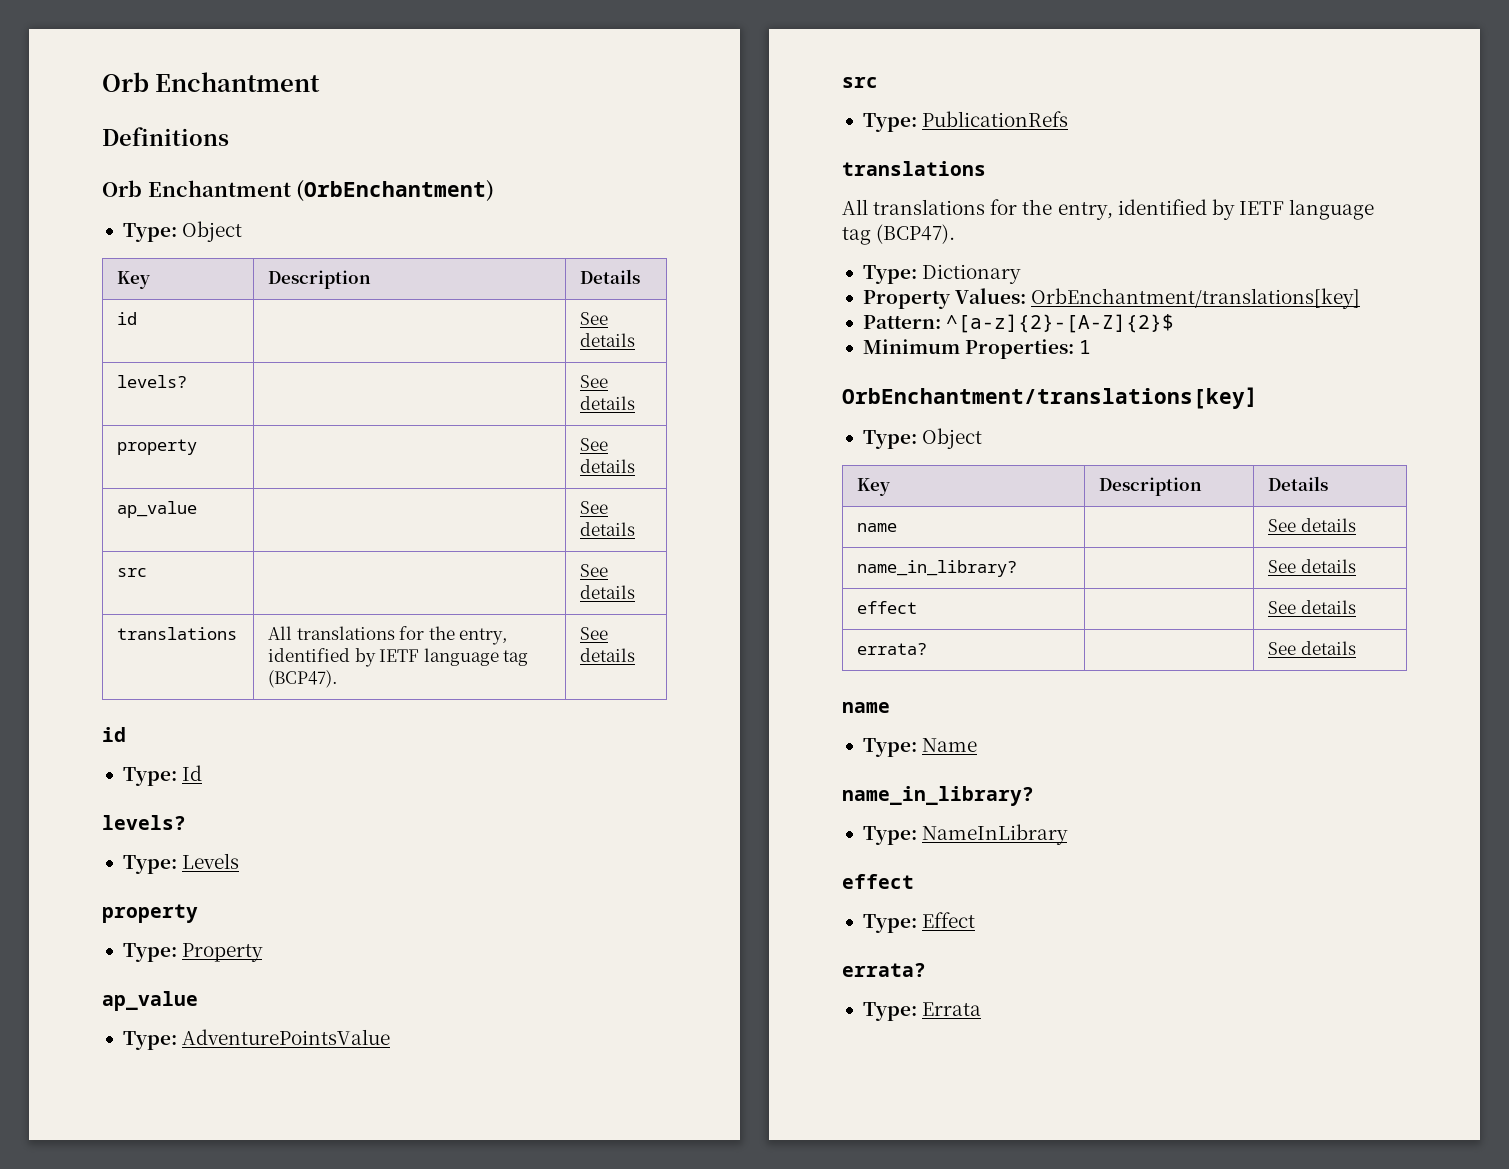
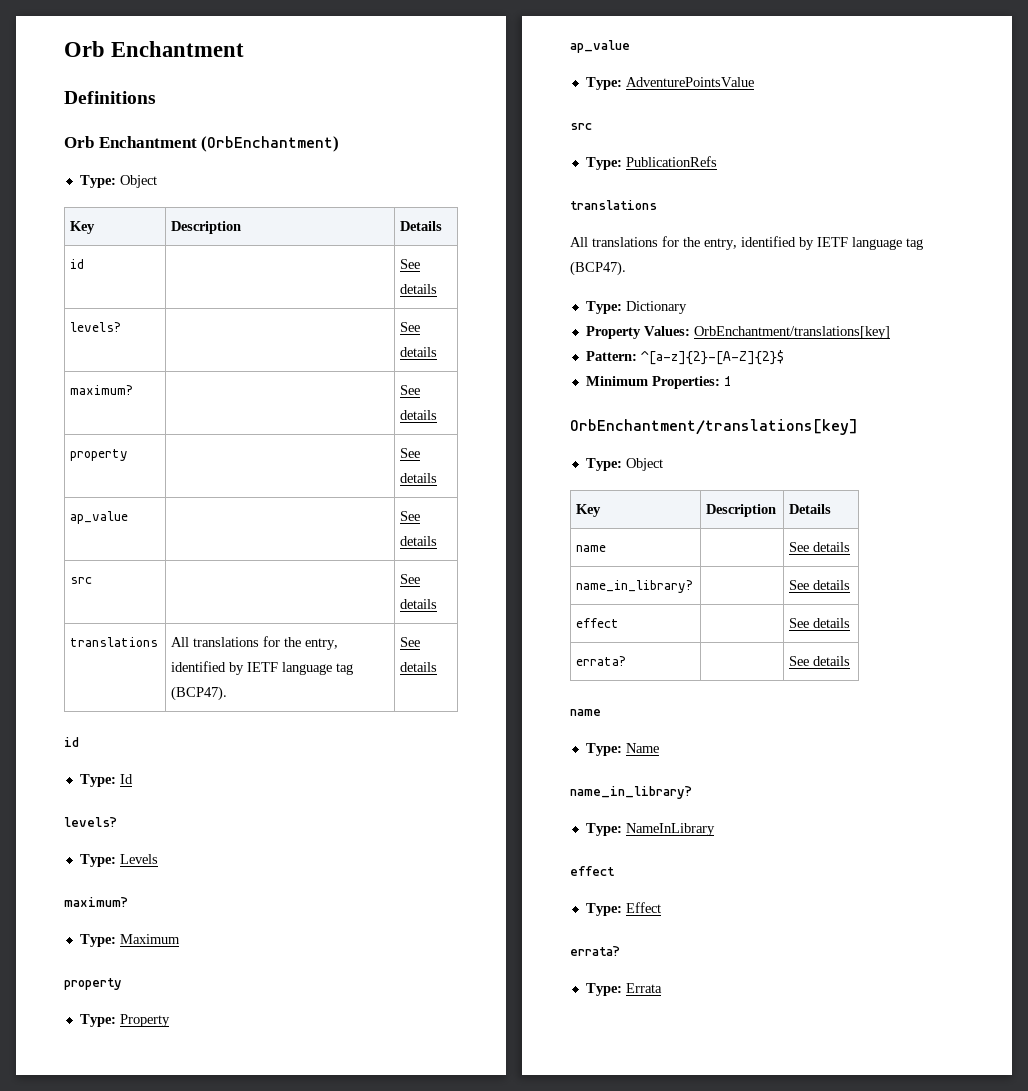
(636, 403) none -> [70,385,134,395] [400,385,421,395] [400,410,438,420] // maximum? | | See details
(240, 861) none -> [64,897,128,907] [79,934,180,947] // maximum? // Type: Maximum

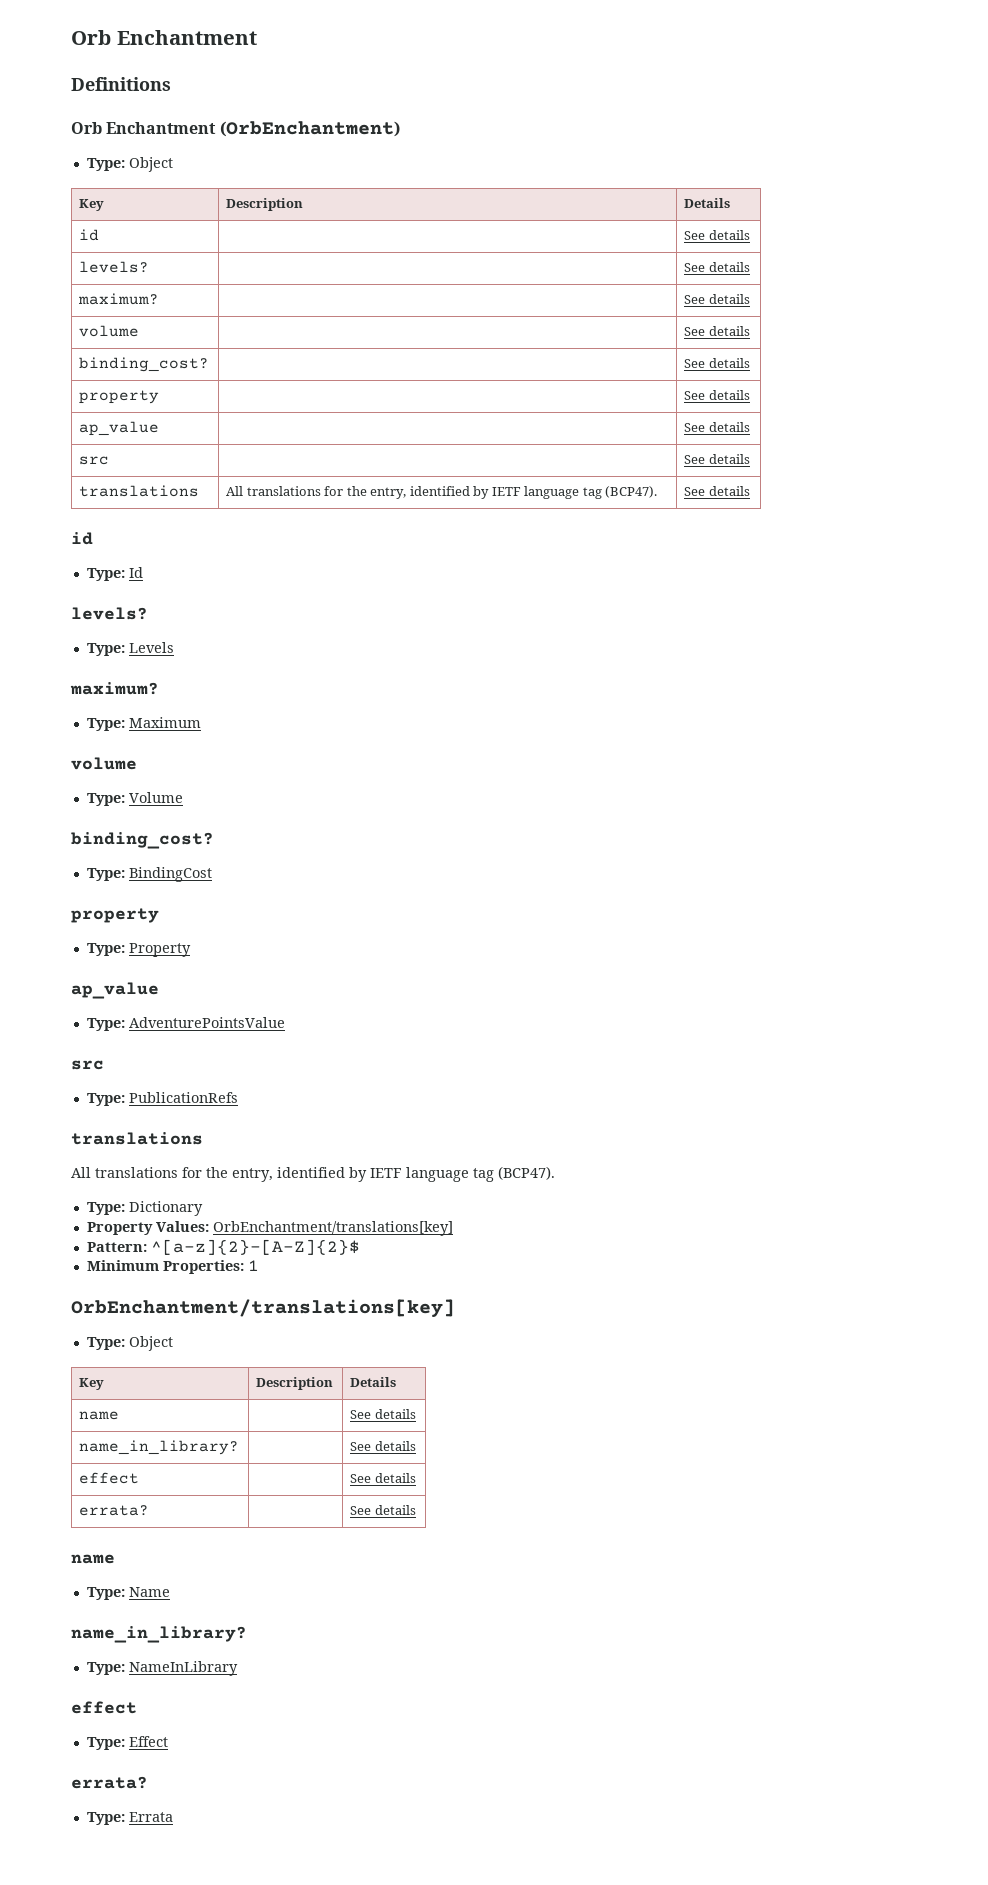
(438, 415) none -> [79,325,140,337] [684,326,750,336] [79,357,210,372] [684,358,750,368] // volume | | See details // binding_cost? | | See details
(180, 939) none -> [71,757,137,770] [86,792,183,806] [71,832,214,849] [86,867,212,882] // volume // Type: Volume // binding_cost? // Type: BindingCost

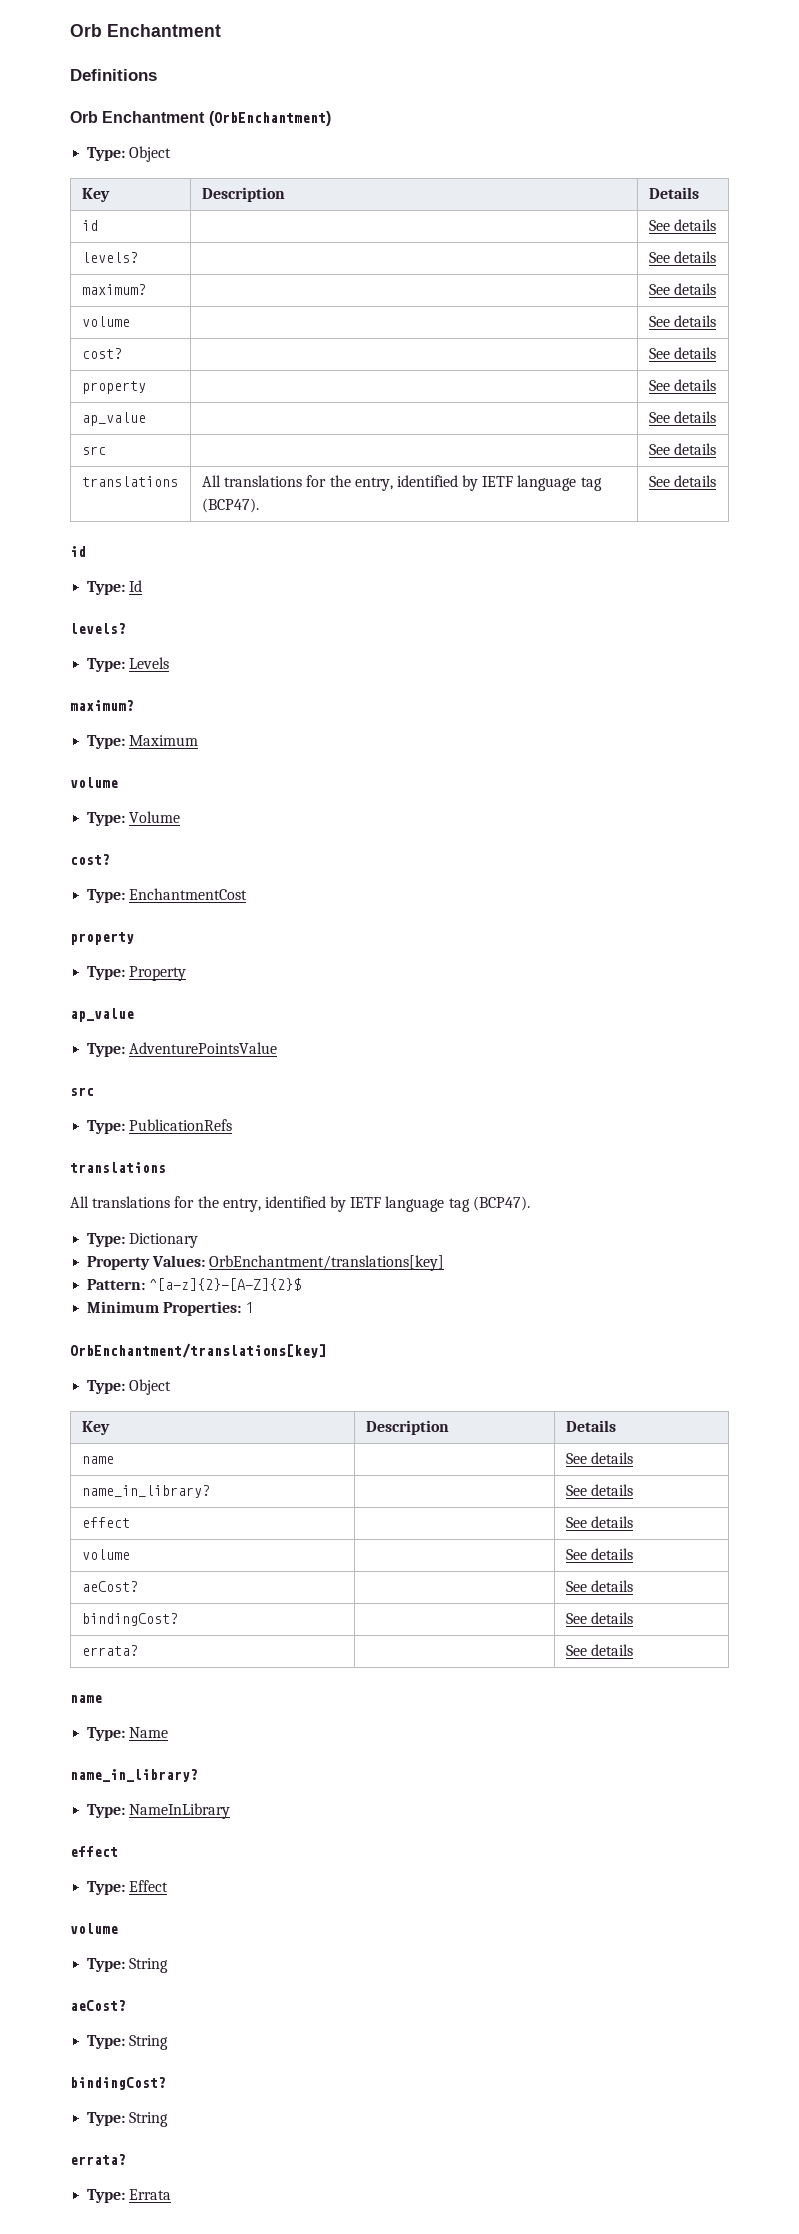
[79,357,210,372] binding_cost? -> [81,348,122,359] cost?
[71,832,214,849] [86,867,212,882] binding_cost? // Type: BindingCost -> [70,854,110,865] [87,888,248,903] cost? // Type: EnchantmentCost
(416, 1478) none -> [81,1549,130,1560] [565,1548,634,1560] [81,1581,138,1592] [565,1580,634,1592] [81,1613,178,1626] [565,1612,634,1624] // volume | | See details // aeCost? | | See details // bindingCost? | | See details
(168, 1741) none -> [70,1923,118,1934] [87,1958,169,1973] [70,2000,126,2011] [87,2035,169,2050] [70,2077,166,2090] [87,2112,169,2127] // volume // Type: String // aeCost? // Type: String // bindingCost? // Type: String

